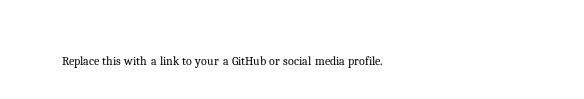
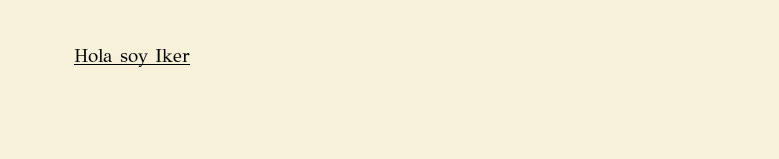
[62,56,382,68] Replace this with a link to your a GitHub or social media profile. -> [74,49,190,67] Hola soy Iker

